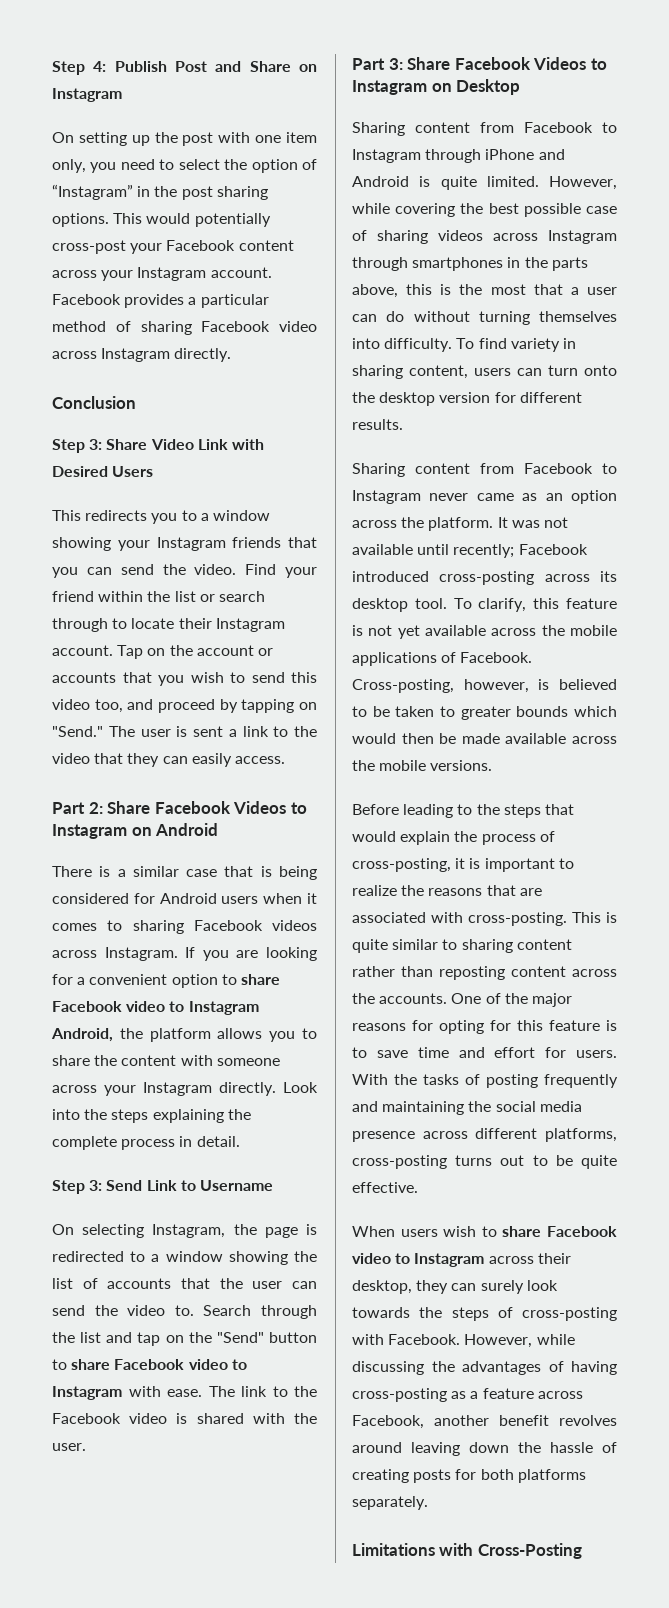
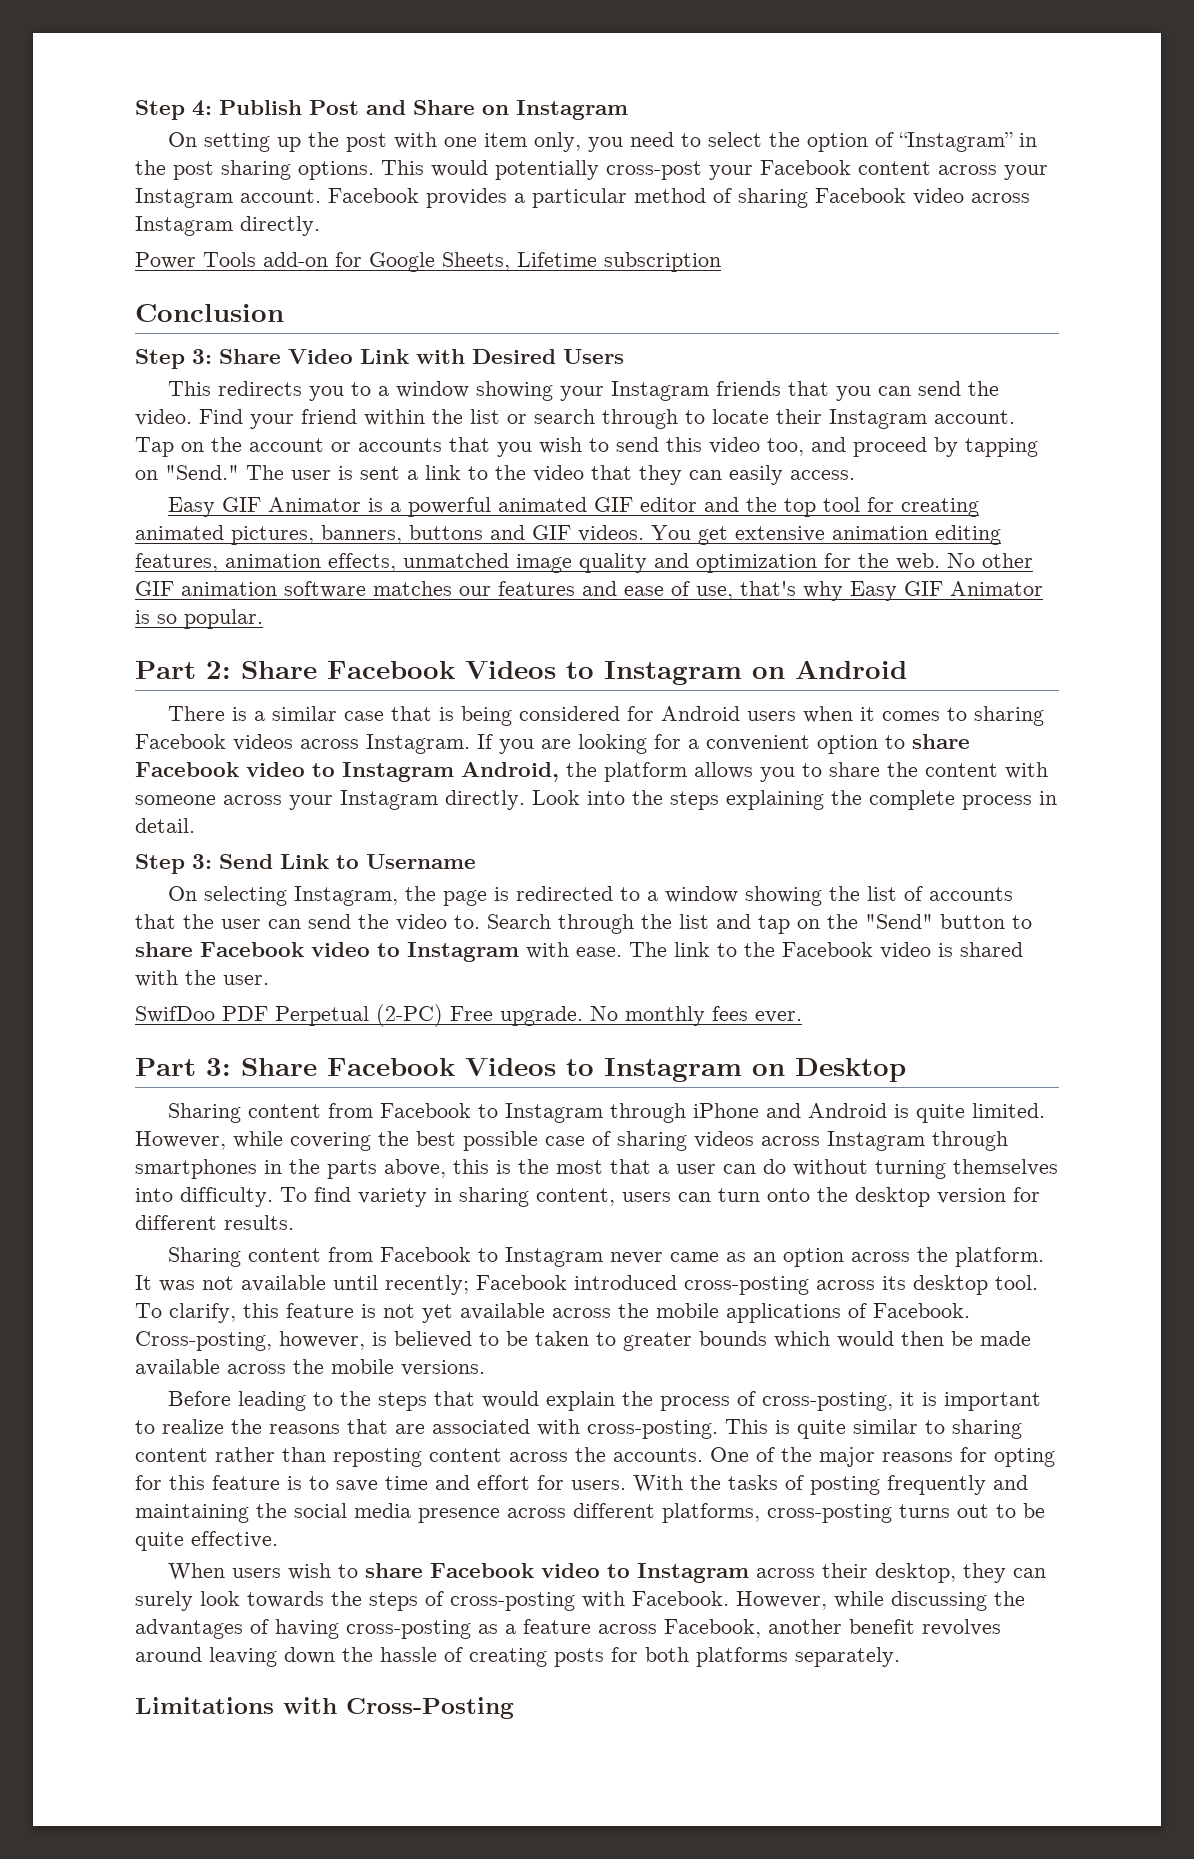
(232, 355) none -> [135,252,721,272] // Power Tools add-on for Google Sheets, Lifetime subscription
(285, 760) none -> [167,497,979,517] [135,525,1001,545] [135,553,1033,573] [135,581,1043,601] [135,609,263,629] // Easy GIF Animator is a powerful animated GIF editor and the top tool for creating animated pictures, banners, buttons and GIF videos. You get extensive animation editing features, animation effects, unmatched image quality and optimization for the web. No other GIF animation software matches our features and ease of use, that's why Easy GIF Animator is so popular.
(86, 1447) none -> [135,1004,802,1027] // SwifDoo PDF Perpetual (2-PC) Free upgrade. No monthly fees ever.

